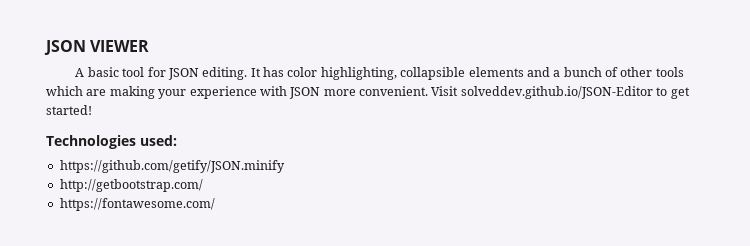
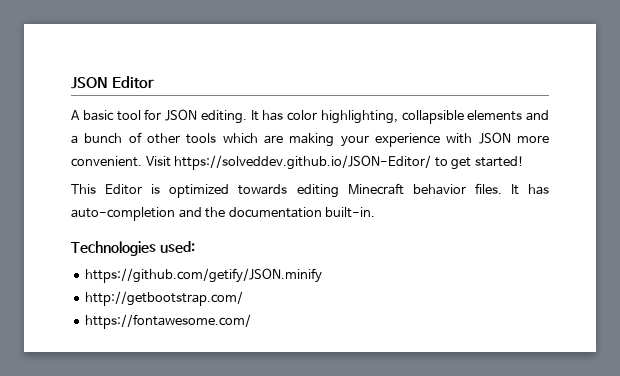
[44,40,150,55] JSON VIEWER -> [71,76,155,89] JSON Editor
[460,86,653,99] solveddev.github.io/JSON-Editor -> [174,155,432,170] https://solveddev.github.io/JSON-Editor/
(92, 110) none -> [71,183,550,198] [71,207,376,221] // This Editor is optimized towards editing Minecraft behavior files. It has auto-completion and the documentation built-in.

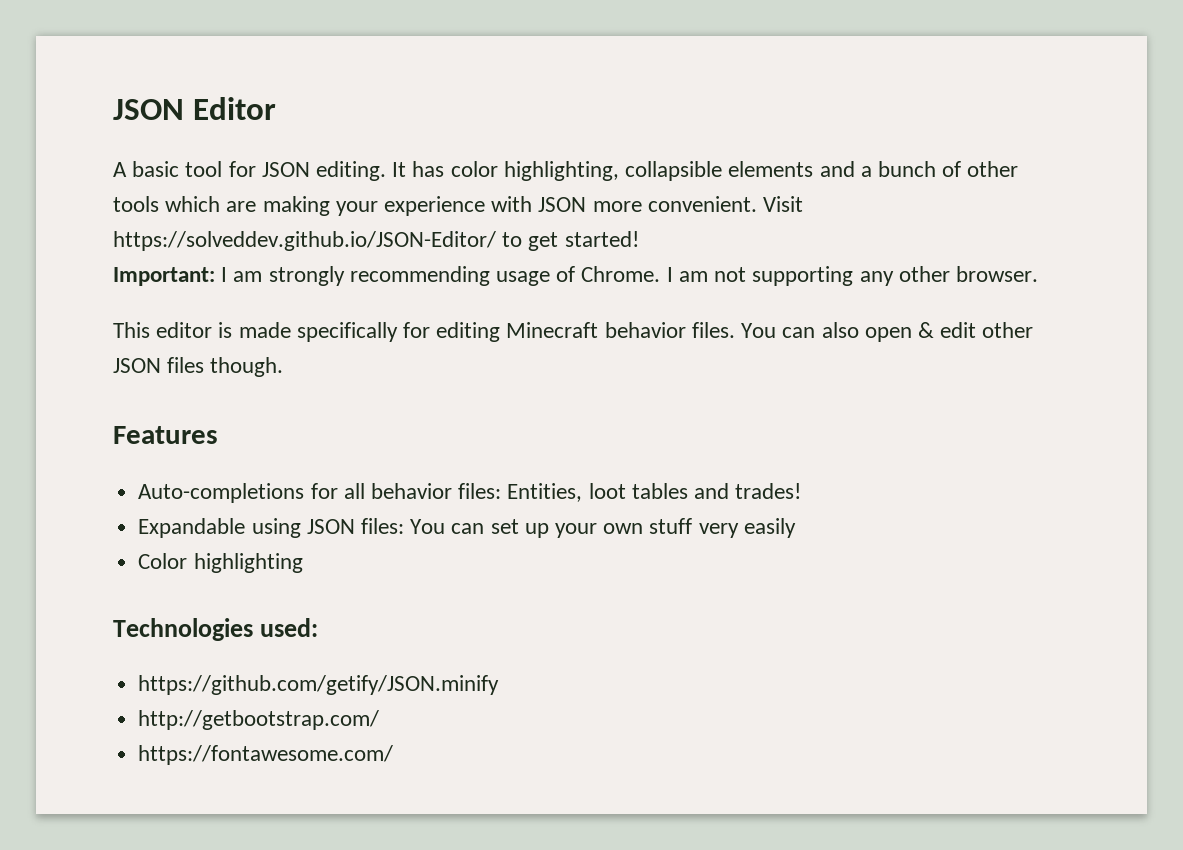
[71,183,550,198] [71,207,376,221] This Editor is optimized towards editing Minecraft behavior files. It has auto-completion and the documentation built-in. -> [113,266,1038,286] [113,322,1034,342] [113,357,284,377] [113,426,218,444] [138,483,802,503] [138,518,796,538] [138,553,303,573] Important: I am strongly recommending usage of Chrome. I am not supporting any other browser. // This editor is made specifically for editing Minecraft behavior files. You can also open & edit other JSON files though. // Features // Auto-completions for all behavior files: Entities, loot tables and trades! // Expandable using JSON files: You can set up your own stuff very easily // Color highlighting

